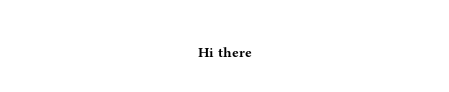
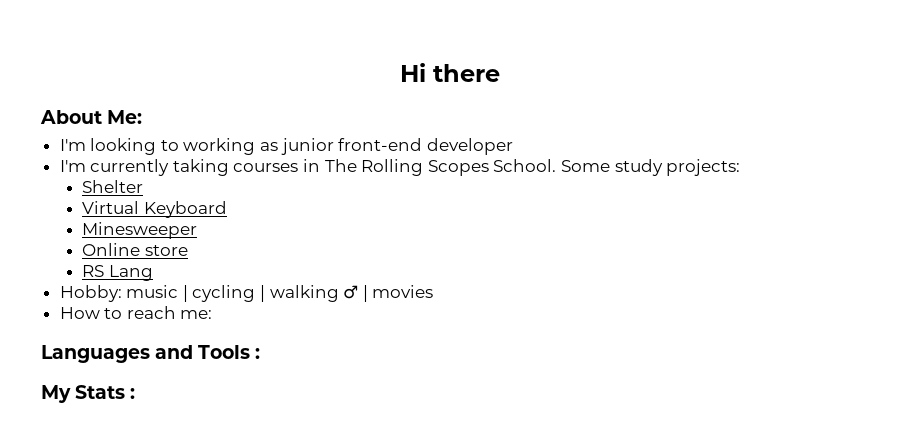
(252, 52) none -> [40,110,143,124] [59,138,513,155] [59,159,741,176] [82,180,144,193] [82,201,228,218] [82,222,198,239] [82,243,189,256] [82,265,154,281] [59,285,434,302] [59,306,213,319] [41,345,261,363] [41,385,136,403] // About Me: // I'm looking to working as junior front-end developer // I'm currently taking courses in The Rolling Scopes School. Some study projects: // Shelter // Virtual Keyboard // Minesweeper // Online store // RS Lang // Hobby: music | cycling | walking ♂ | movies // How to reach me: // Languages and Tools : // My Stats :

